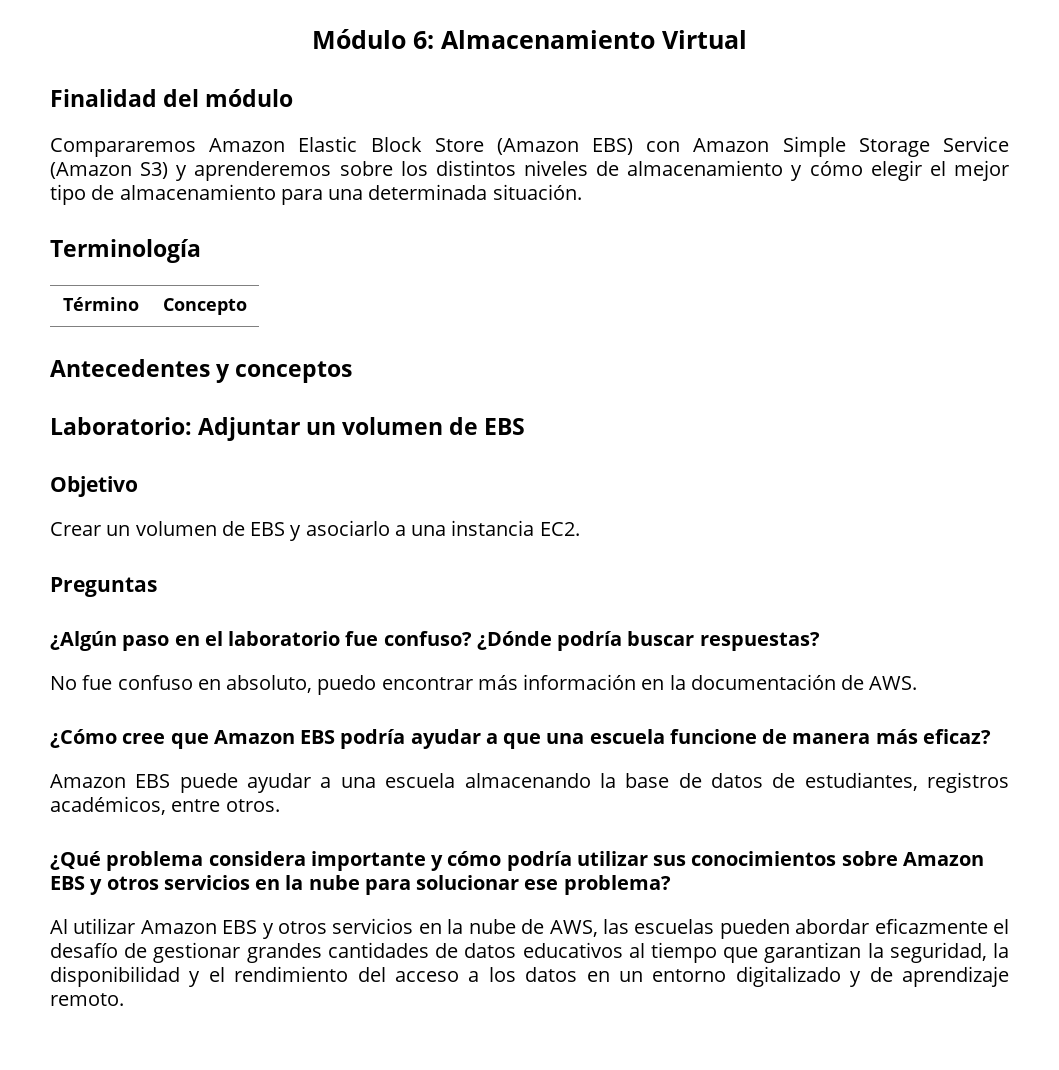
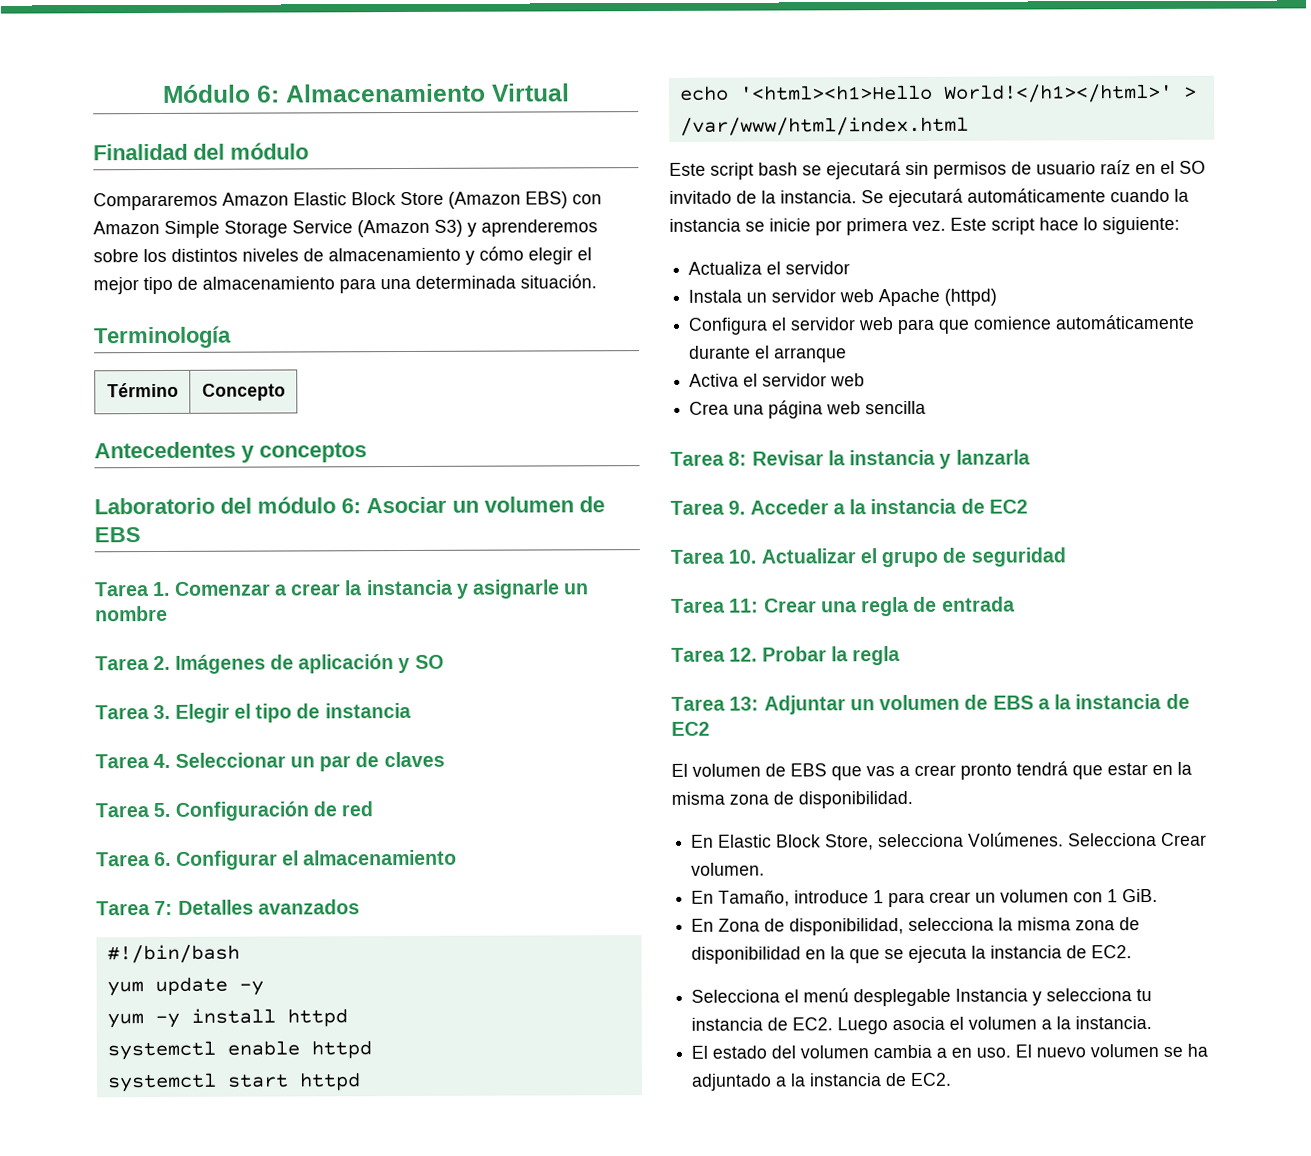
[50,417,192,435] Laboratorio: -> [94,496,605,515] [94,527,141,543] [95,579,590,599] [95,605,168,622] [95,654,444,674] [95,702,411,723] [95,751,445,772] [95,801,374,821] [96,849,458,870] [96,899,360,916] [106,944,240,964] [106,976,264,997] [106,1008,348,1029] [106,1040,372,1061] [106,1072,361,1093] [679,83,1197,103] [679,116,969,136] [669,160,1206,180] [669,188,1189,208] [669,216,1180,236] [688,261,851,275] [688,288,998,307] [688,314,1196,335] [689,345,848,363] [689,373,866,387] [689,400,927,419] [670,449,1030,469] [670,498,1028,515] [670,547,1066,568] [671,596,1015,617] [671,646,901,666] [671,696,760,711] Laboratorio del módulo 6: Asociar un volumen de EBS // Tarea 1. Comenzar a crear la instancia y asignarle un nombre // Tarea 2. Imágenes de aplicación y SO // Tarea 3. Elegir el tipo de instancia // Tarea 4. Seleccionar un par de claves // Tarea 5. Configuración de red // Tarea 6. Configurar el almacenamiento // Tarea 7: Detalles avanzados // #!/bin/bash // yum update -y // yum -y install httpd // systemctl enable httpd // systemctl start httpd // echo '<html><h1>Hello World!</h1></html>' > /var/www/html/index.html // Este script bash se ejecutará sin permisos de usuario raíz en el SO invitado de la instancia. Se ejecutará automáticamente cuando la instancia se inicie por primera vez. Este script hace lo siguiente: // Actualiza el servidor // Instala un servidor web Apache (httpd) // Configura el servidor web para que comience automáticamente durante el arranque // Activa el servidor web // Crea una página web sencilla // Tarea 8: Revisar la instancia y lanzarla // Tarea 9. Acceder a la instancia de EC2 // Tarea 10. Actualizar el grupo de seguridad // Tarea 11: Crear una regla de entrada // Tarea 12. Probar la regla // Tarea 13:
[50,476,138,497] [50,520,580,541] [50,577,157,597] [50,631,820,651] [50,674,918,695] [50,729,991,749] [50,772,1010,793] [50,796,280,815] [50,851,984,871] [50,875,671,895] [50,918,1009,939] [50,942,1009,963] [50,966,1009,987] [50,993,124,1006] // Objetivo // Crear un volumen de EBS y asociarlo a una instancia EC2. // Preguntas // ¿Algún paso en el laboratorio fue confuso? ¿Dónde podría buscar respuestas? // No fue confuso en absoluto, puedo encontrar más información en la documentación de AWS. // ¿Cómo cree que Amazon EBS podría ayudar a que una escuela funcione de manera más eficaz? // Amazon EBS puede ayudar a una escuela almacenando la base de datos de estudiantes, registros académicos, entre otros. // ¿Qué problema considera importante y cómo podría utilizar sus conocimientos sobre Amazon EBS y otros servicios en la nube para solucionar ese problema? // Al utilizar Amazon EBS y otros servicios en la nube de AWS, las escuelas pueden abordar eficazmente el desafío de gestionar grandes cantidades de datos educativos al tiempo que garantizan la seguridad, la disponibilidad y el rendimiento del acceso a los datos en un entorno digitalizado y de aprendizaje remoto. -> [1037,693,1190,710] [671,721,710,736] [671,761,1192,781] [671,790,913,809] [691,832,1208,851] [691,862,766,876] [691,888,1159,908] [691,917,1141,936] [691,945,1133,964] [691,988,1153,1007] [691,1016,1153,1035] [691,1043,1209,1059] [691,1072,953,1091] a la instancia de EC2 // El volumen de EBS que vas a crear pronto tendrá que estar en la misma zona de disponibilidad. // En Elastic Block Store, selecciona Volúmenes. Selecciona Crear volumen. // En Tamaño, introduce 1 para crear un volumen con 1 GiB. // En Zona de disponibilidad, selecciona la misma zona de disponibilidad en la que se ejecuta la instancia de EC2. // Selecciona el menú desplegable Instancia y selecciona tu instancia de EC2. Luego asocia el volumen a la instancia. // El estado del volumen cambia a en uso. El nuevo volumen se ha adjuntado a la instancia de EC2.

